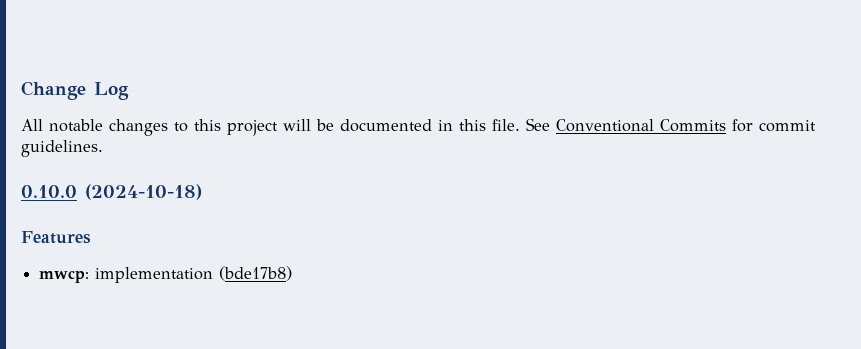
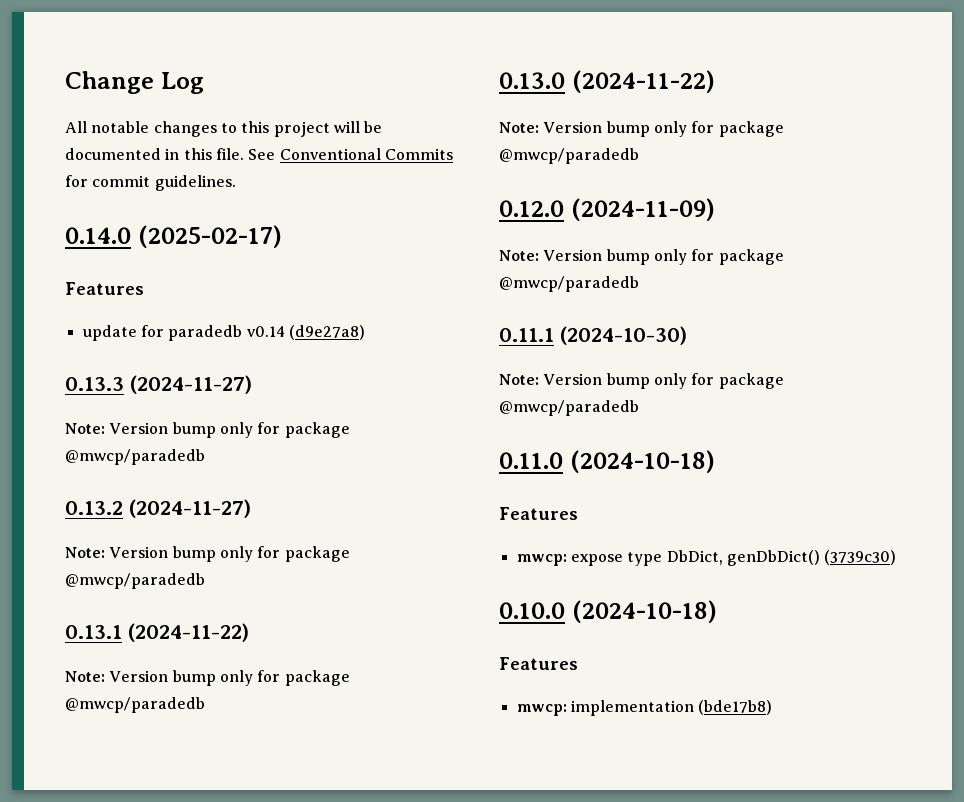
(103, 148) none -> [65,225,282,248] [65,282,144,295] [82,325,365,341] [65,375,252,394] [65,422,350,438] [65,449,205,465] [65,499,251,518] [65,546,350,562] [65,573,205,589] [65,623,249,642] [65,670,350,686] [65,697,205,713] [499,70,715,93] [499,121,784,137] [499,148,639,164] [499,198,715,221] [499,249,784,265] [499,276,639,292] [499,326,687,345] [499,373,784,389] [499,400,639,416] [499,450,715,473] [499,507,578,520] [516,550,897,566] // 0.14.0 (2025-02-17) // Features // update for paradedb v0.14 (d9e27a8) // 0.13.3 (2024-11-27) // Note: Version bump only for package @mwcp/paradedb // 0.13.2 (2024-11-27) // Note: Version bump only for package @mwcp/paradedb // 0.13.1 (2024-11-22) // Note: Version bump only for package @mwcp/paradedb // 0.13.0 (2024-11-22) // Note: Version bump only for package @mwcp/paradedb // 0.12.0 (2024-11-09) // Note: Version bump only for package @mwcp/paradedb // 0.11.1 (2024-10-30) // Note: Version bump only for package @mwcp/paradedb // 0.11.0 (2024-10-18) // Features // mwcp: expose type DbDict, genDbDict() (3739c30)

